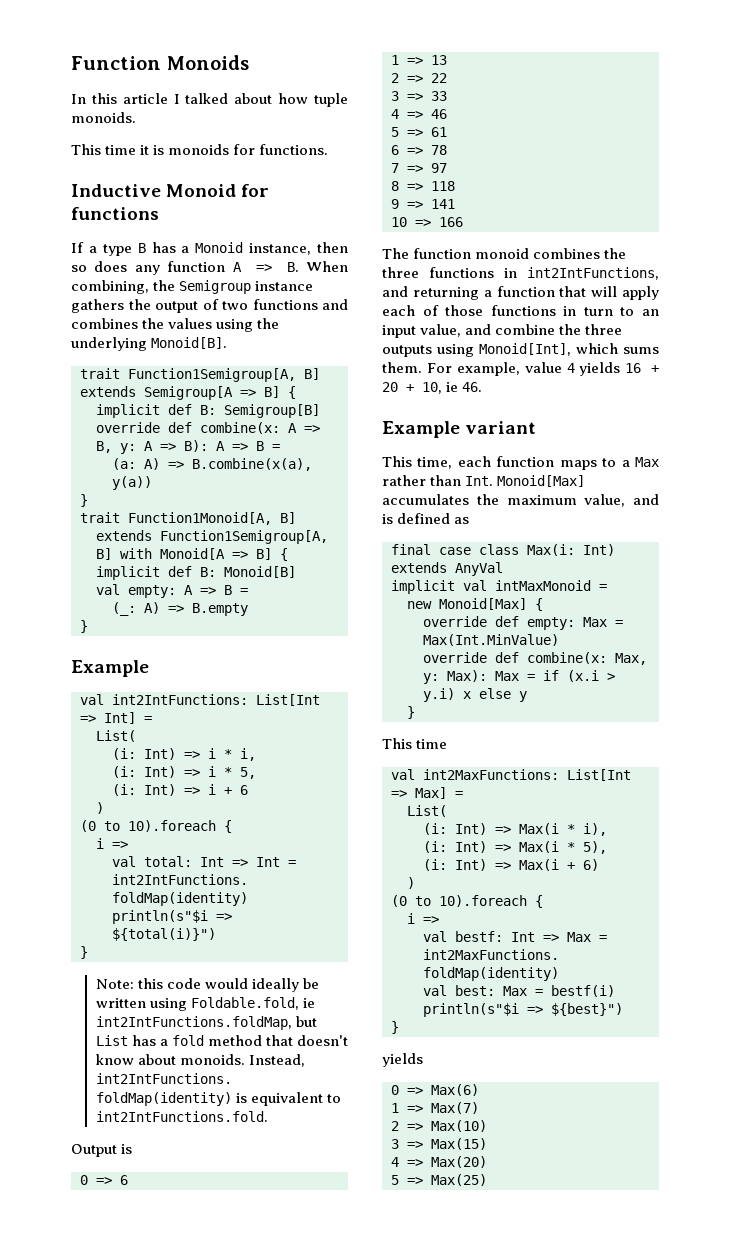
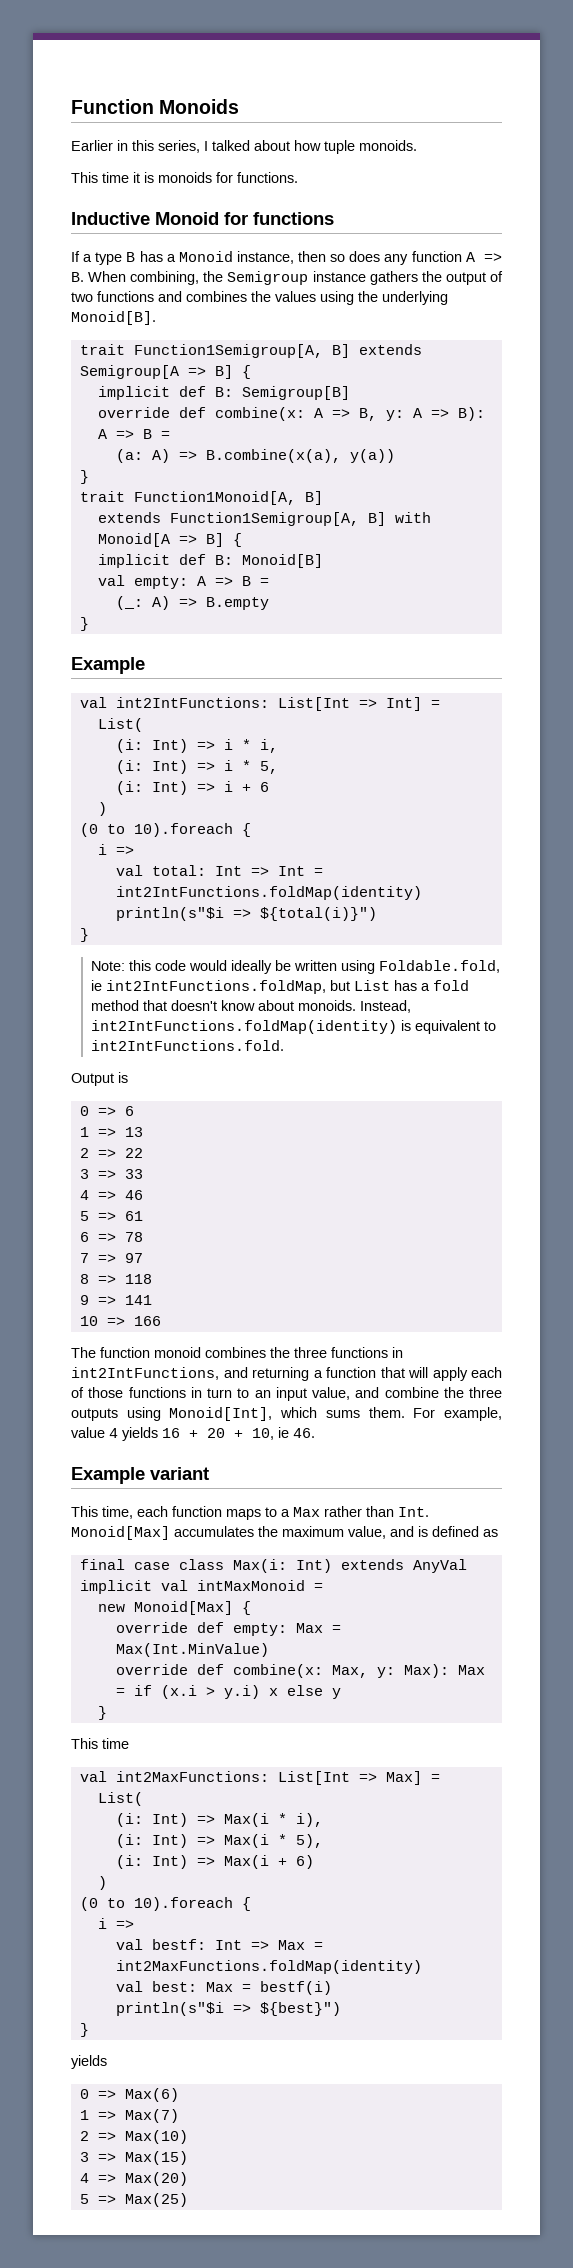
[71,93,168,104] In this article -> [71,140,200,153] Earlier in this series,

